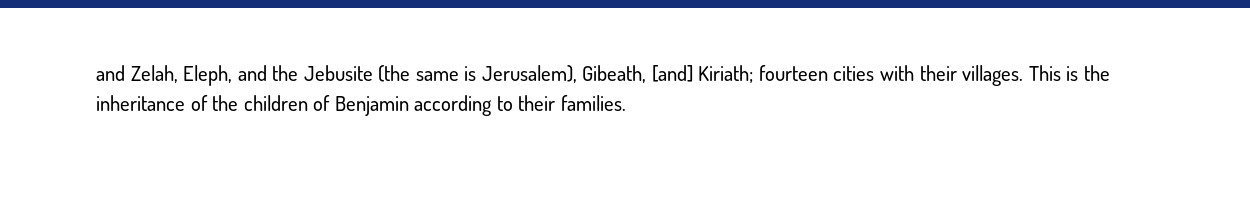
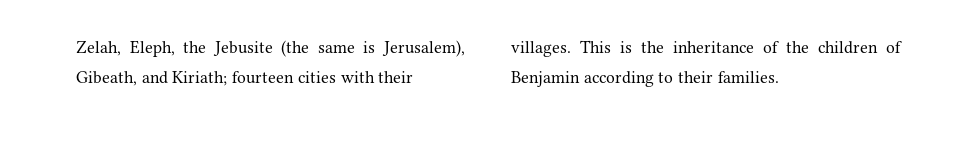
[96,65,125,81] and -> (76, 48) none
[237,65,267,81] and -> (175, 48) none
[651,65,693,82] [and] -> [141,71,168,84] and

